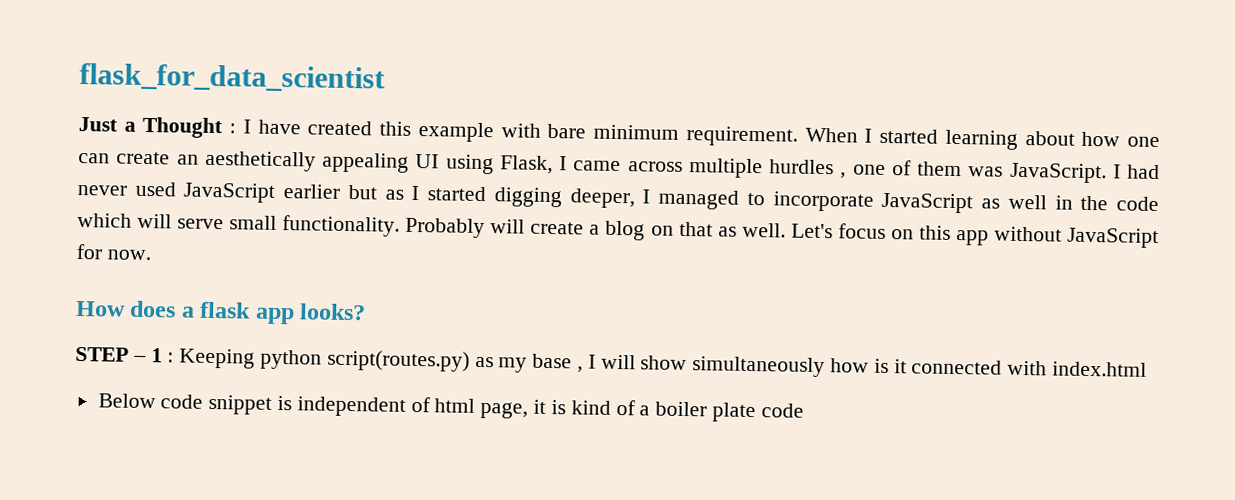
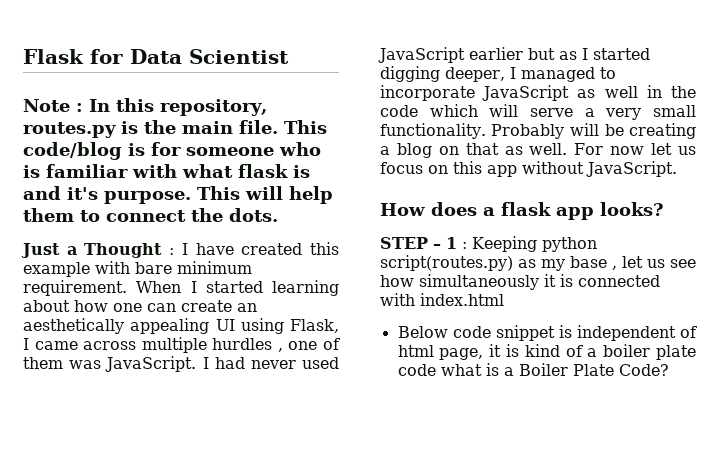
[79,63,385,93] flask_for_data_scientist -> [23,49,289,64] [23,98,267,116] [23,120,327,138] [23,142,321,160] [23,164,310,178] [23,186,333,204] [23,208,278,222] Flask for Data Scientist // Note : In this repository, routes.py is the main file. This code/blog is for someone who is familiar with what flask is and it's purpose. This will help them to connect the dots.
(225, 224) none -> [584,108,642,120] a very
[530,221,585,235] create -> [604,123,696,139] be creating
[790,223,833,239] Let's -> [574,143,696,155] For now let us
[1066,227,1159,249] [76,243,151,261] JavaScript for now. -> [586,161,677,177] JavaScript.
[587,354,907,378] I will show simultaneously how is it -> [622,256,696,268] [380,274,573,290] let us see how simultaneously it is
(804, 410) none -> [440,363,669,376] what is a Boiler Plate Code?

